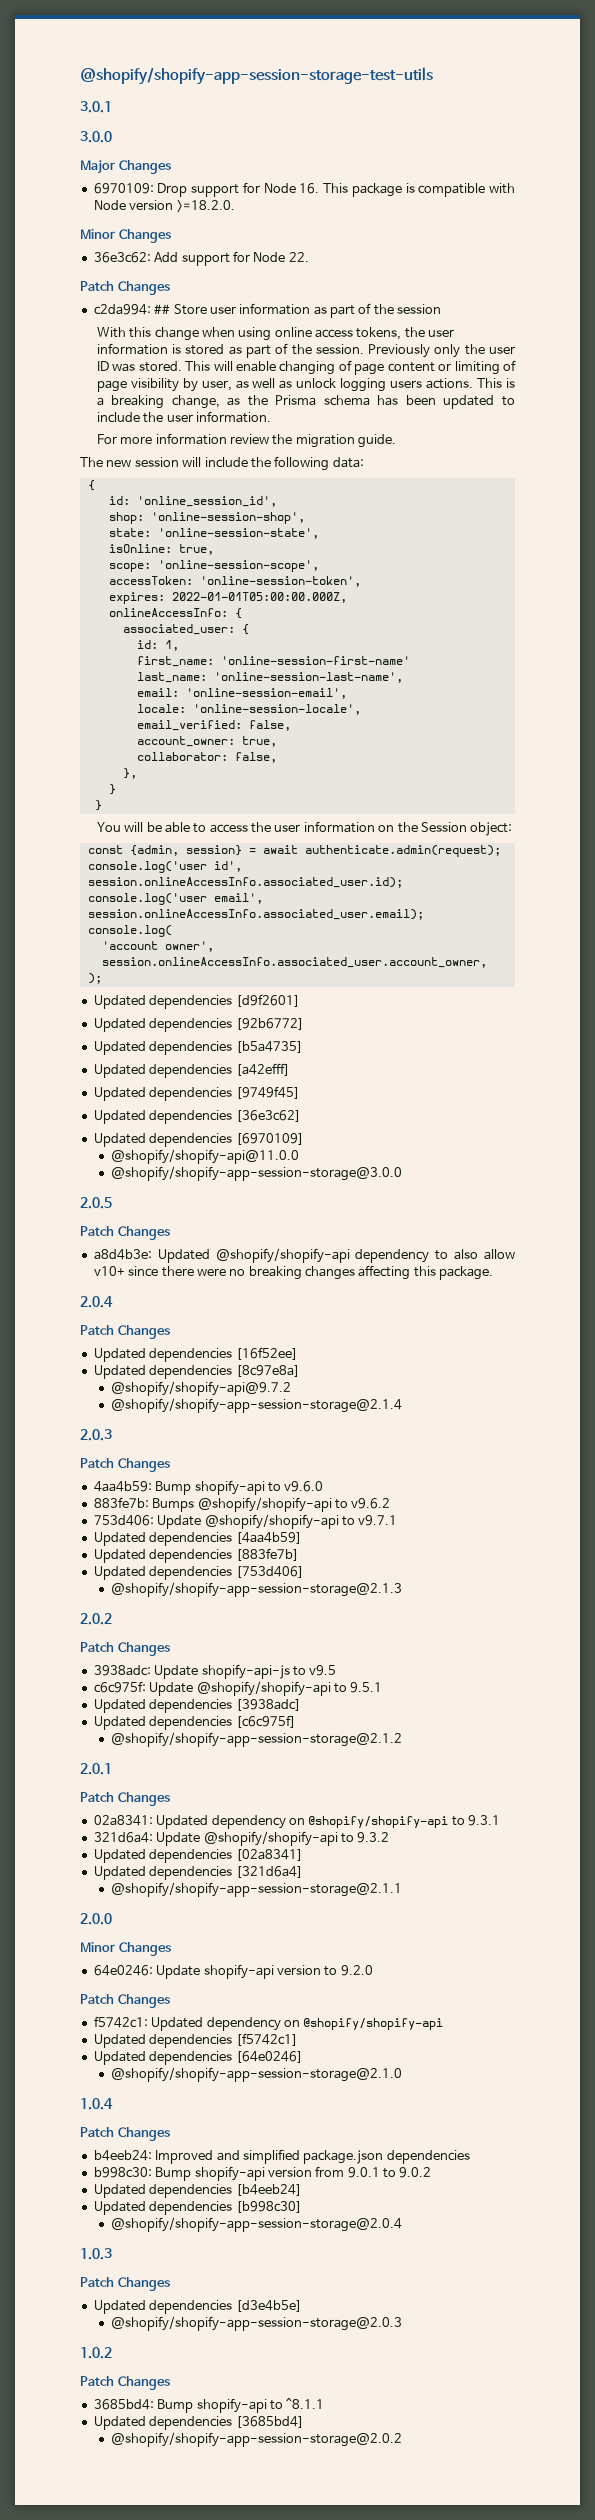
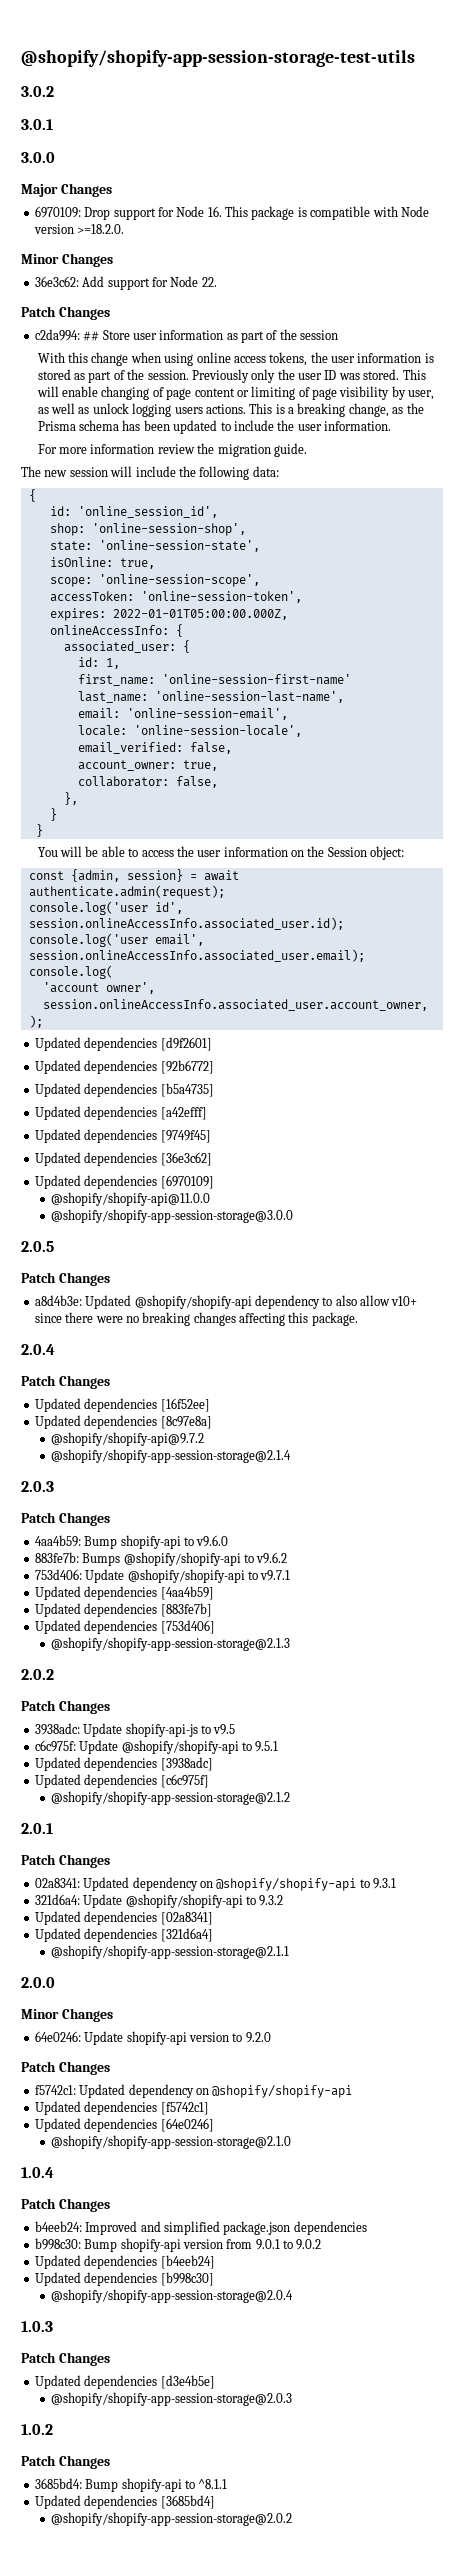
(433, 76) none -> [21,86,54,97] // 3.0.2

